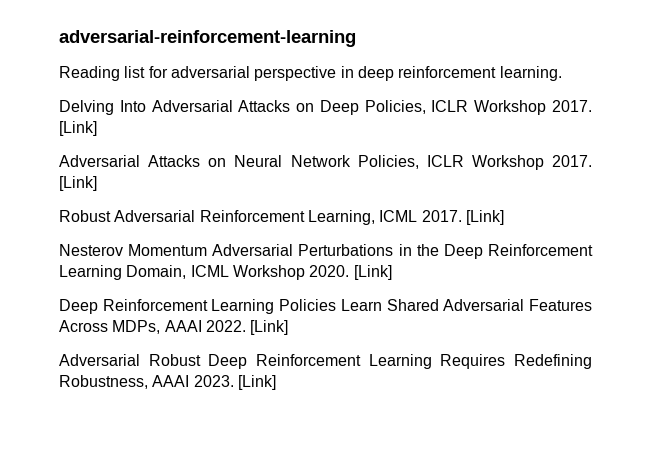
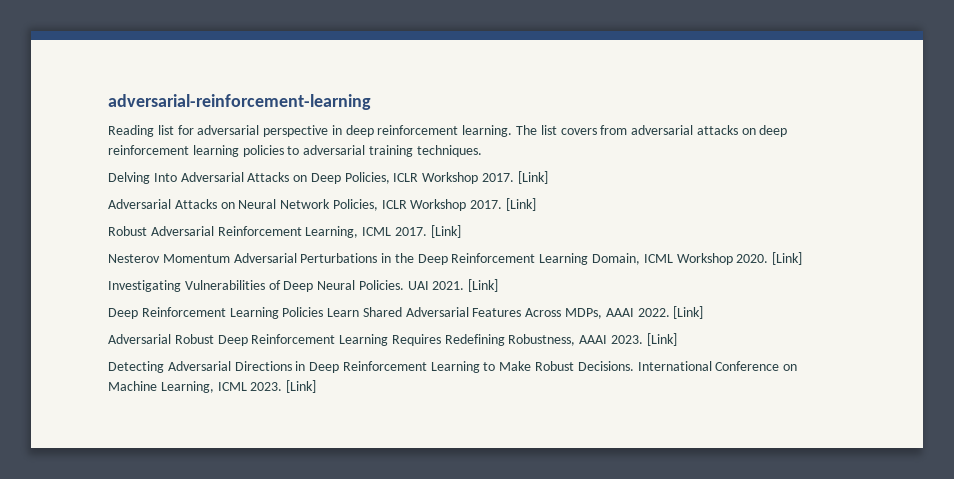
(562, 73) none -> [516,125,788,137] [108,145,482,157] The list covers from adversarial attacks on deep reinforcement learning policies to adversarial training techniques.
(392, 272) none -> [108,279,499,292] // Investigating Vulnerabilities of Deep Neural Policies. UAI 2021. [Link]
(276, 382) none -> [108,361,798,373] [108,380,317,393] // Detecting Adversarial Directions in Deep Reinforcement Learning to Make Robust Decisions. International Conference on Machine Learning, ICML 2023. [Link]

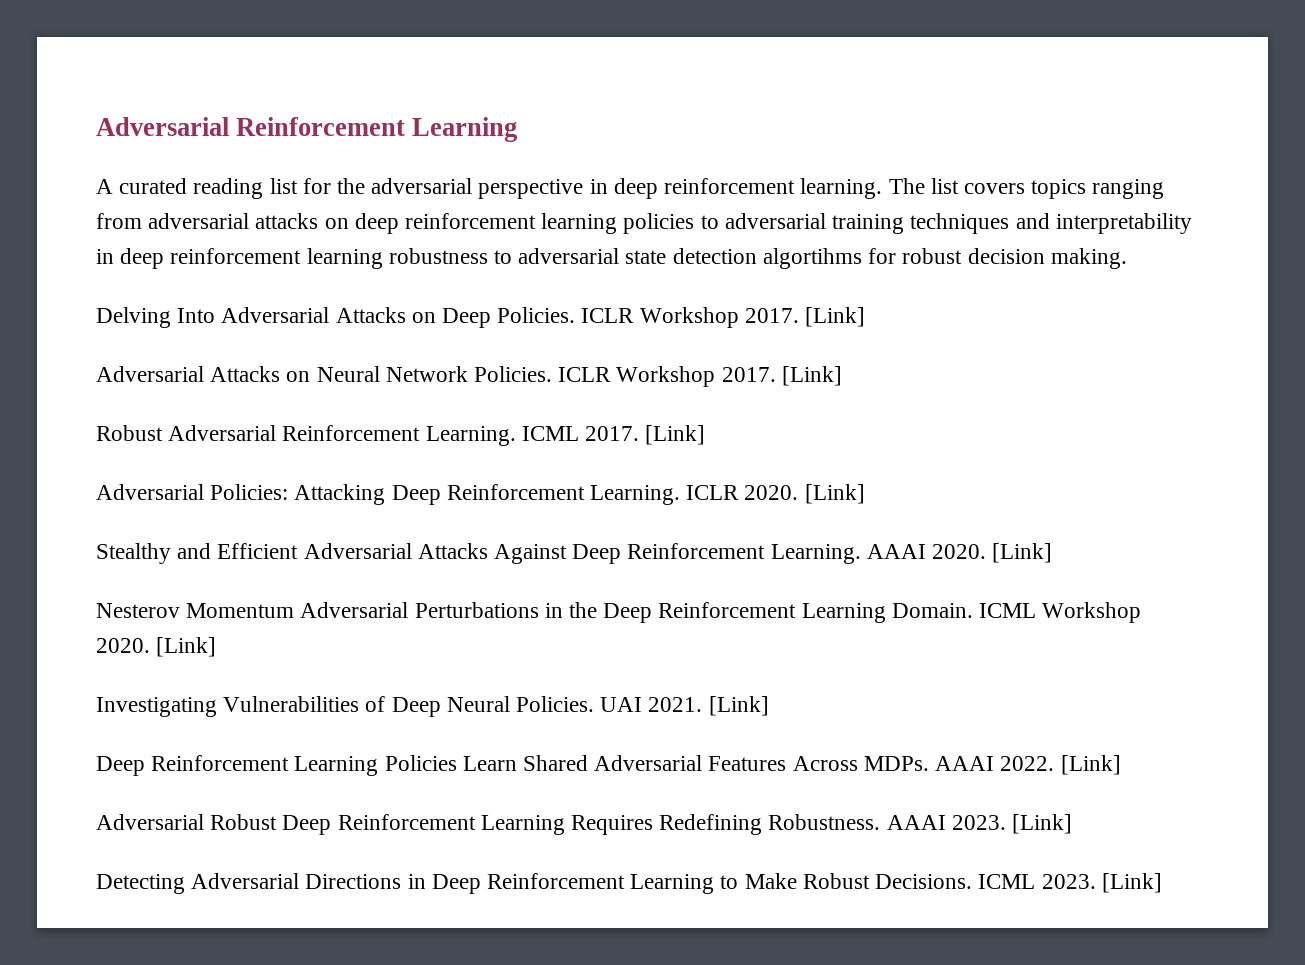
[108,94,371,110] [108,125,154,137] adversarial-reinforcement-learning // Reading -> [96,117,518,142] [96,178,264,199] Adversarial Reinforcement Learning // A curated reading
(194, 130) none -> [337,178,366,194] the
(597, 131) none -> [1031,179,1165,199] topics ranging
[416,145,482,157] techniques. -> [910,213,1192,234] [96,248,1127,269] techniques and interpretability in deep reinforcement learning robustness to adversarial state detection algortihms for robust decision making.
[344,172,390,184] Policies, -> [497,307,576,323] Policies.
[332,199,378,211] Policies, -> [474,366,553,382] Policies.
[305,226,359,238] Learning, -> [425,426,516,446] Learning.
(461, 231) none -> [96,484,865,505] [96,543,1053,564] // Adversarial Policies: Attacking Deep Reinforcement Learning. ICLR 2020. [Link] // Stealthy and Efficient Adversarial Attacks Against Deep Reinforcement Learning. AAAI 2020. [Link]
[592,253,641,265] Domain, -> [891,603,973,618] Domain.
[565,308,603,319] MDPs, -> [863,756,929,771] MDPs.
[508,334,576,346] Robustness, -> [768,814,881,830] Robustness.
[637,361,798,371] [108,381,214,393] International Conference on Machine Learning, -> (973, 881) none

